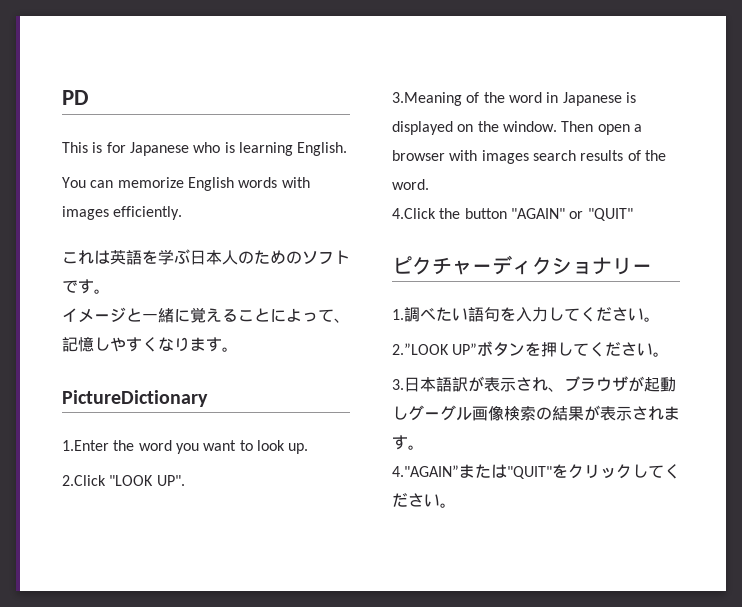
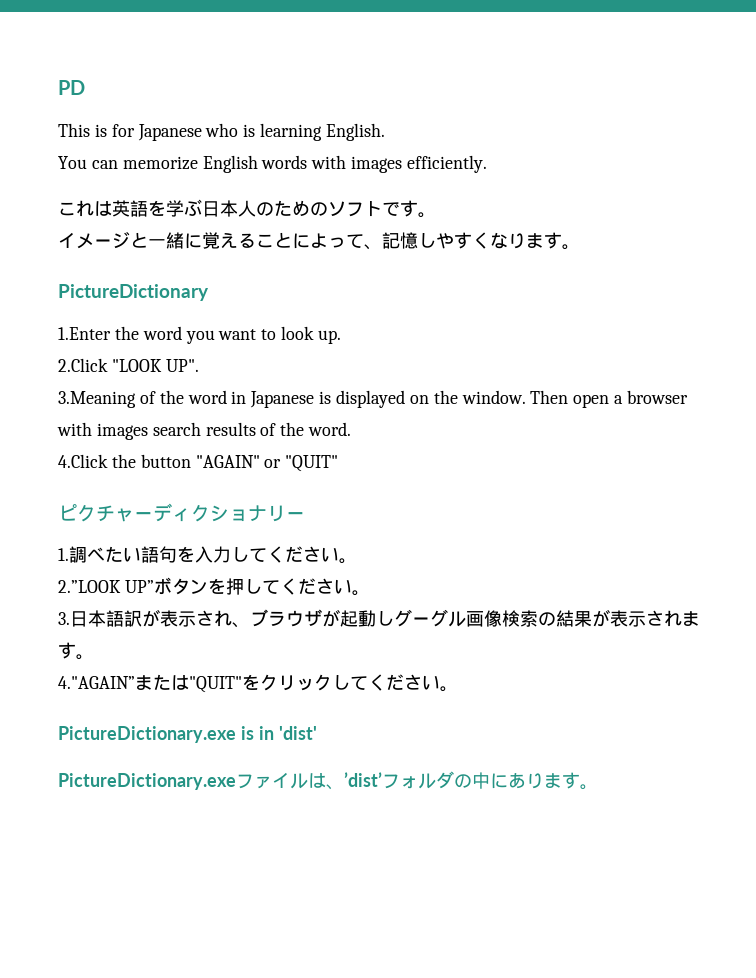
(456, 505) none -> [58,726,317,743] [58,771,598,790] // PictureDictionary.exe is in 'dist' // PictureDictionary.exeファイルは、’dist’フォルダの中にあります。

